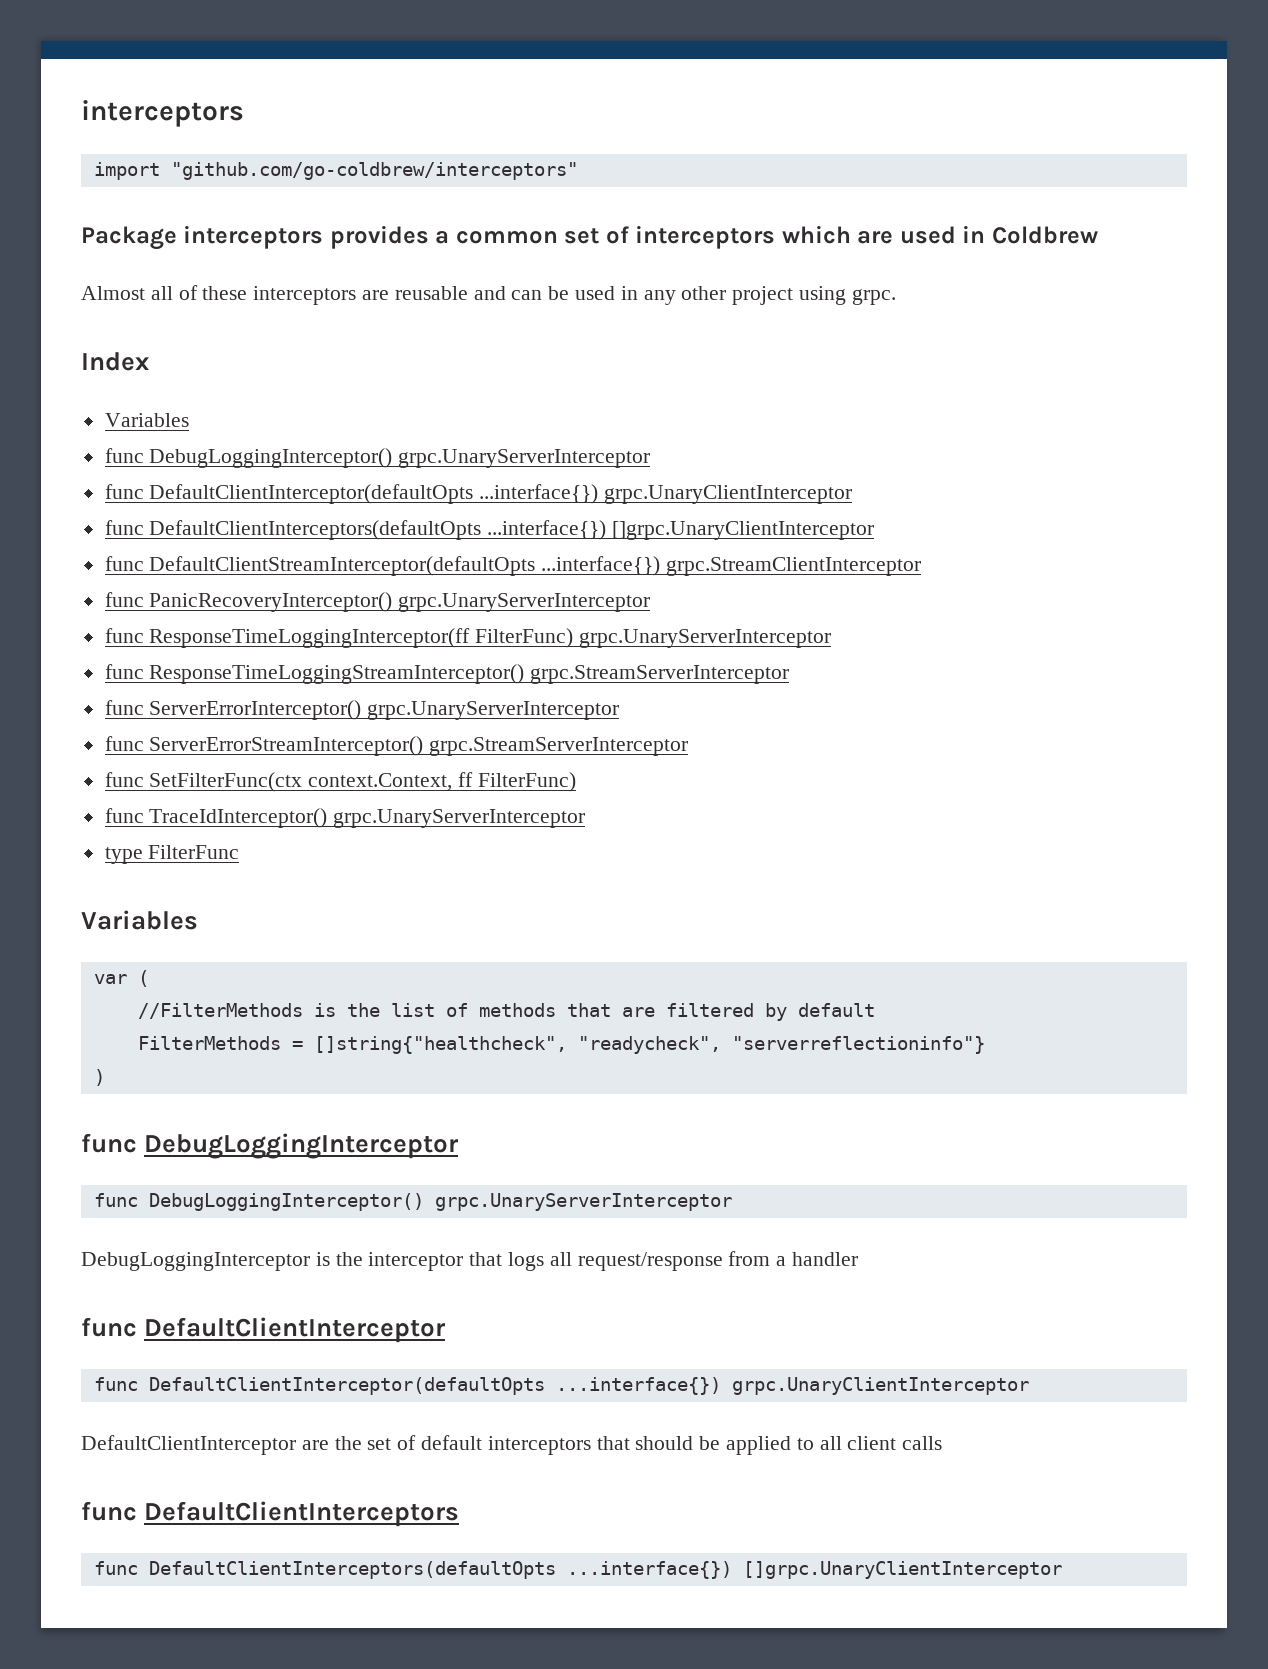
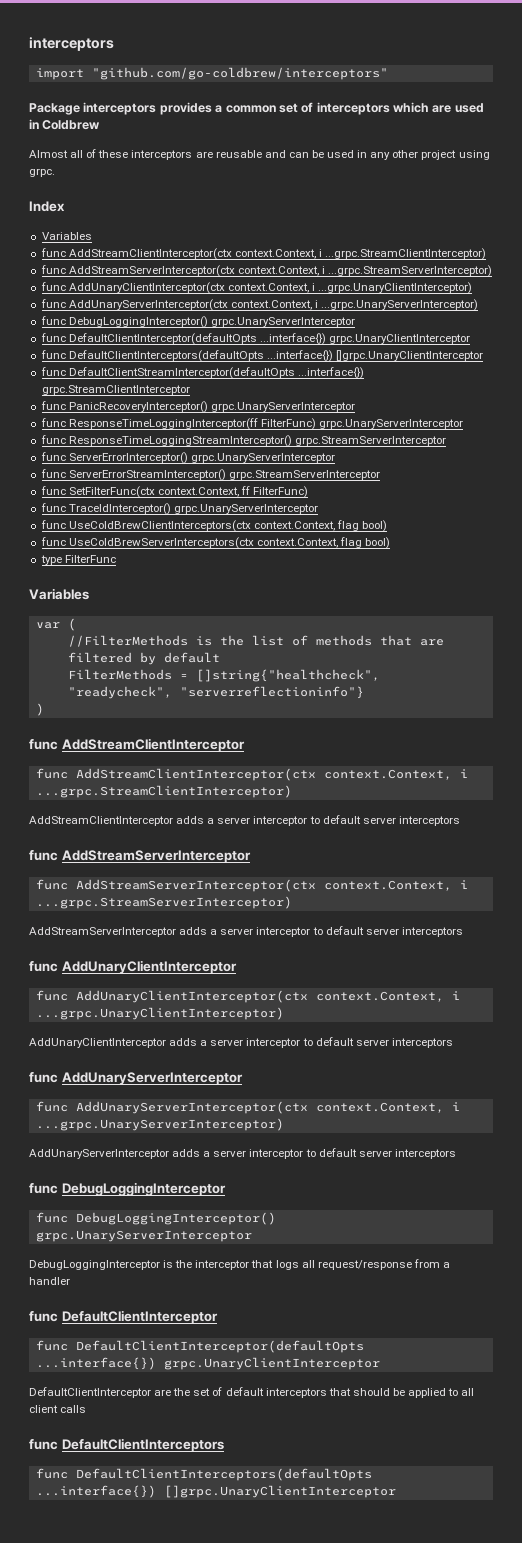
(189, 420) none -> [40,248,487,260] [40,265,493,277] [40,282,473,294] [40,299,479,311] // func AddStreamClientInterceptor(ctx context.Context, i ...grpc.StreamClientInterceptor) // func AddStreamServerInterceptor(ctx context.Context, i ...grpc.StreamServerInterceptor) // func AddUnaryClientInterceptor(ctx context.Context, i ...grpc.UnaryClientInterceptor) // func AddUnaryServerInterceptor(ctx context.Context, i ...grpc.UnaryServerInterceptor)
(586, 818) none -> [40,520,388,532] [40,537,391,549] // func UseColdBrewClientInterceptors(ctx context.Context, flag bool) // func UseColdBrewServerInterceptors(ctx context.Context, flag bool)
(105, 1077) none -> [29,738,245,752] [35,768,468,781] [35,785,292,798] [29,815,460,826] [29,850,251,863] [35,879,468,892] [35,896,292,909] [29,926,463,937] [29,960,237,974] [35,990,460,1003] [35,1007,284,1020] [29,1037,453,1048] [29,1072,243,1085] [35,1101,460,1114] [35,1118,284,1131] [29,1148,456,1159] // func AddStreamClientInterceptor // func AddStreamClientInterceptor(ctx context.Context, i ...grpc.StreamClientInterceptor) // AddStreamClientInterceptor adds a server interceptor to default server interceptors // func AddStreamServerInterceptor // func AddStreamServerInterceptor(ctx context.Context, i ...grpc.StreamServerInterceptor) // AddStreamServerInterceptor adds a server interceptor to default server interceptors // func AddUnaryClientInterceptor // func AddUnaryClientInterceptor(ctx context.Context, i ...grpc.UnaryClientInterceptor) // AddUnaryClientInterceptor adds a server interceptor to default server interceptors // func AddUnaryServerInterceptor // func AddUnaryServerInterceptor(ctx context.Context, i ...grpc.UnaryServerInterceptor) // AddUnaryServerInterceptor adds a server interceptor to default server interceptors

